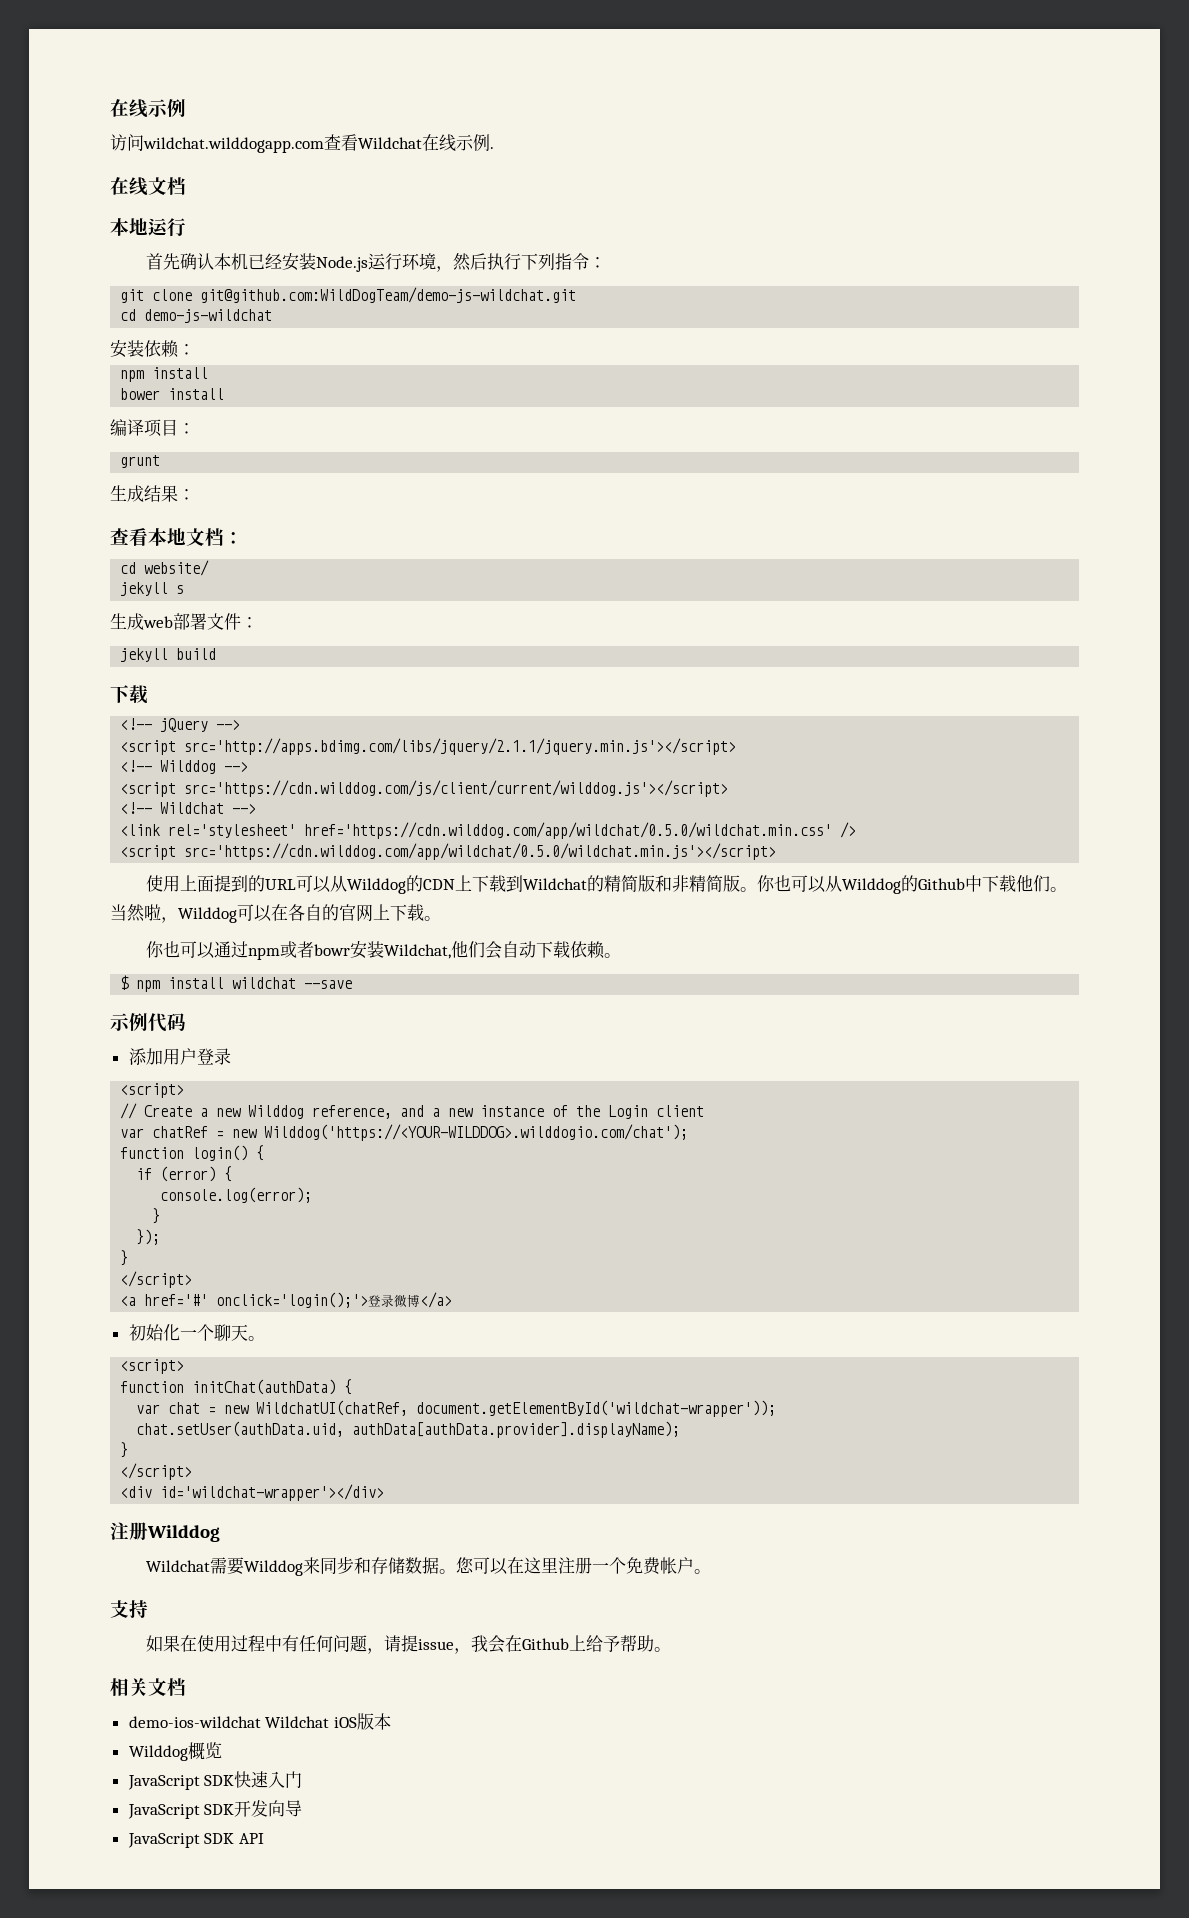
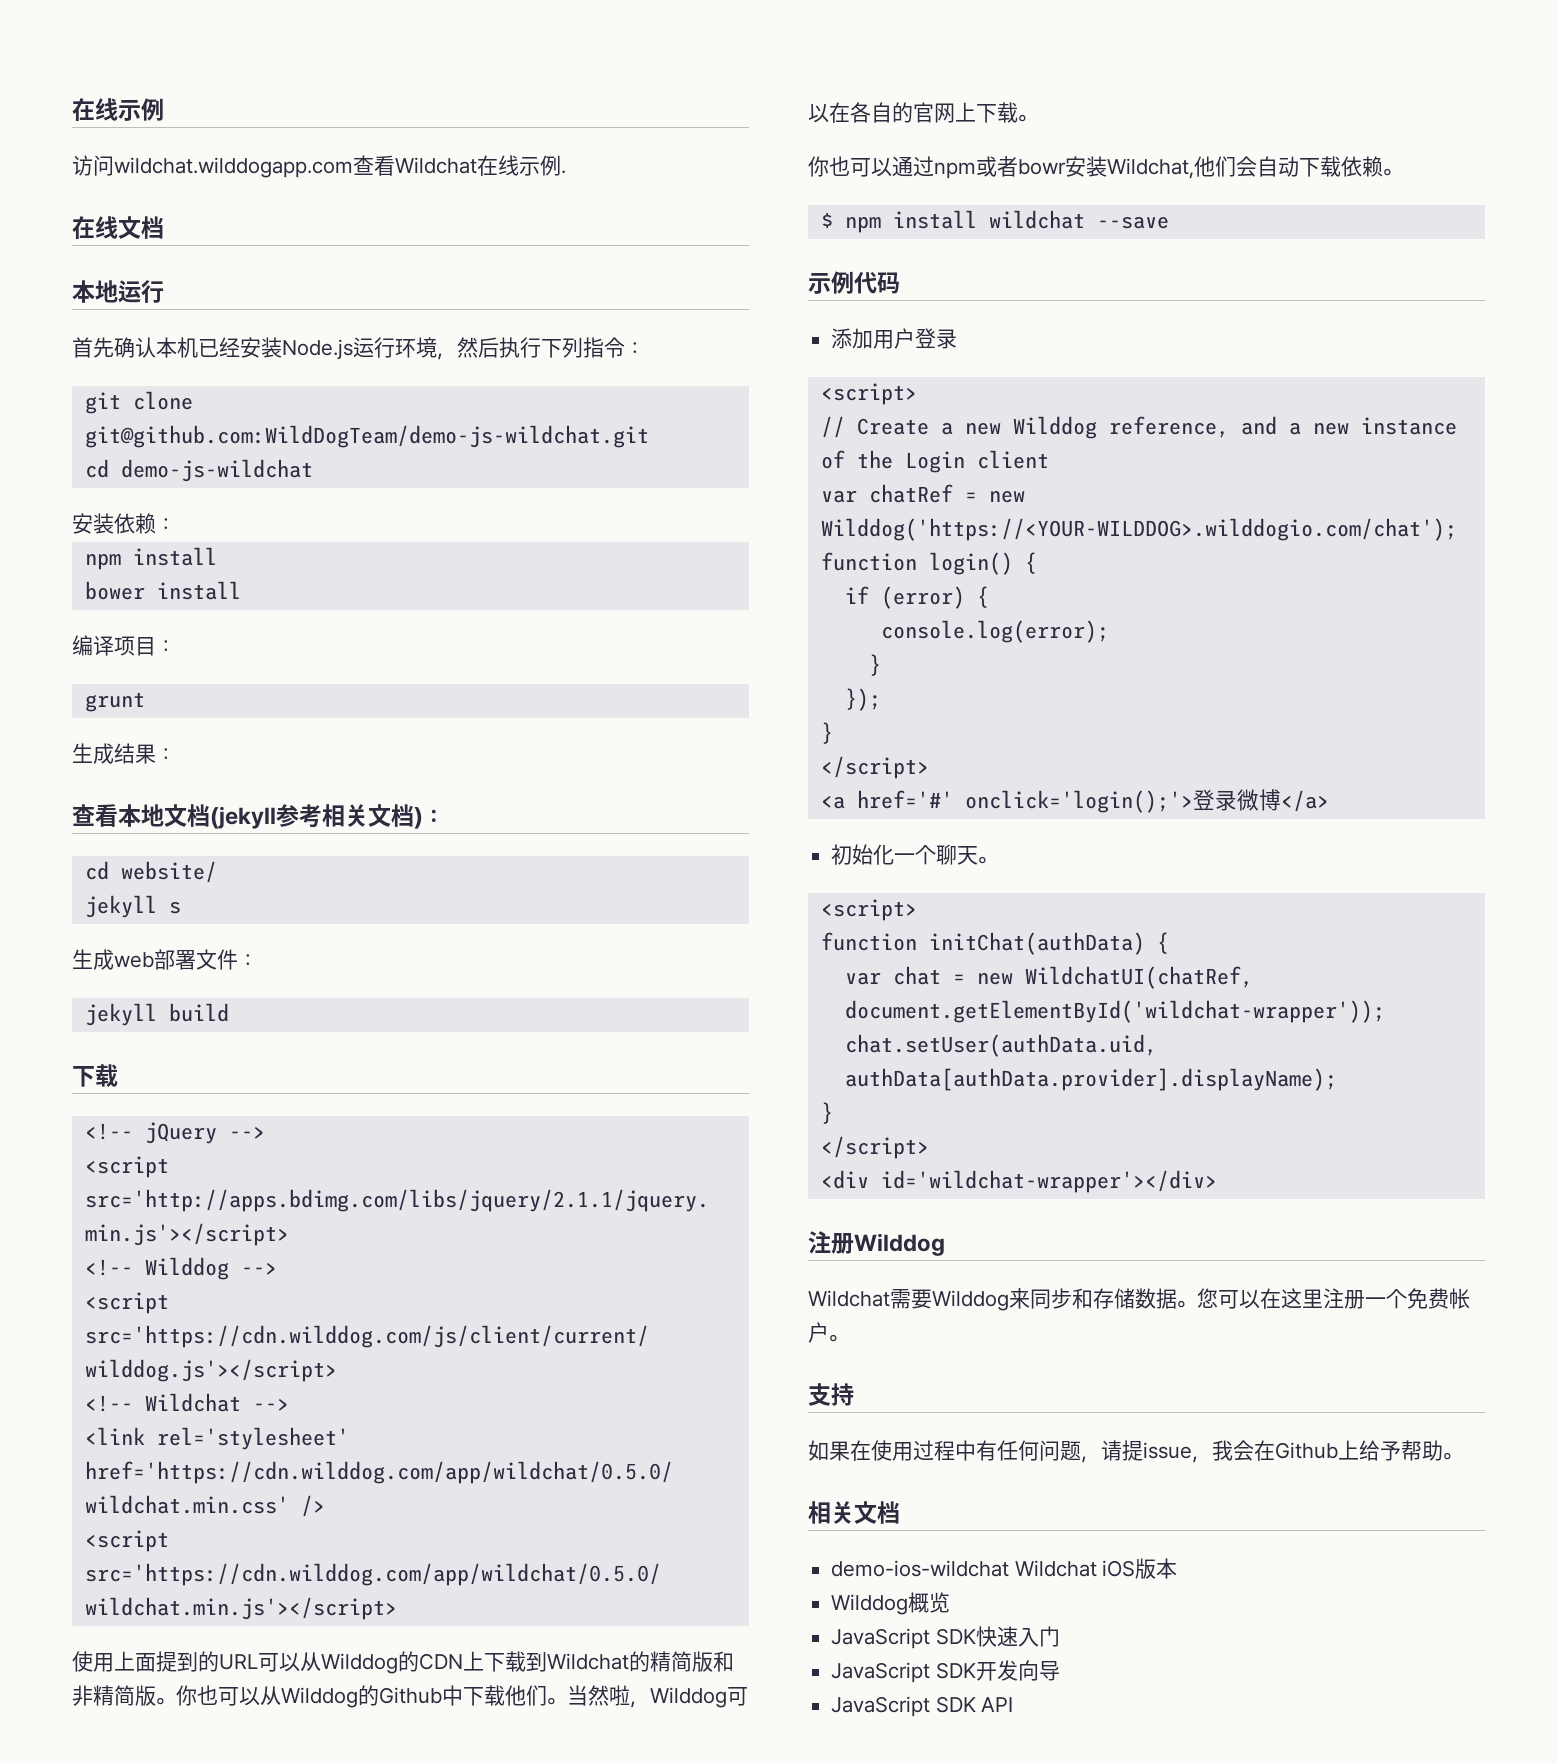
(224, 537) none -> [210,804,423,829] (jekyll参考相关文档)

